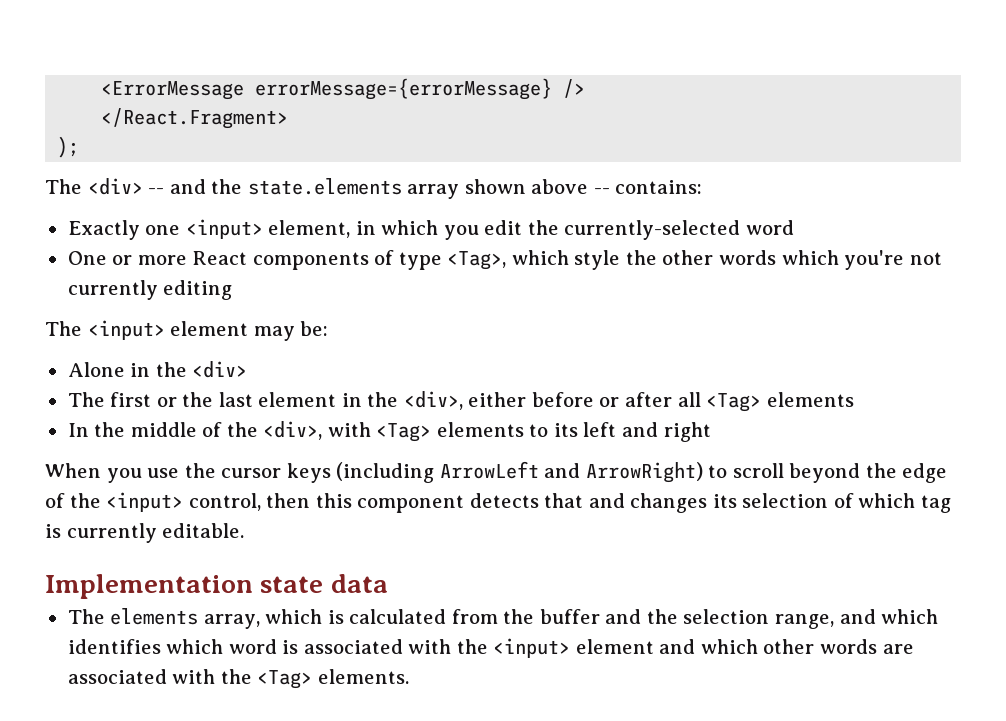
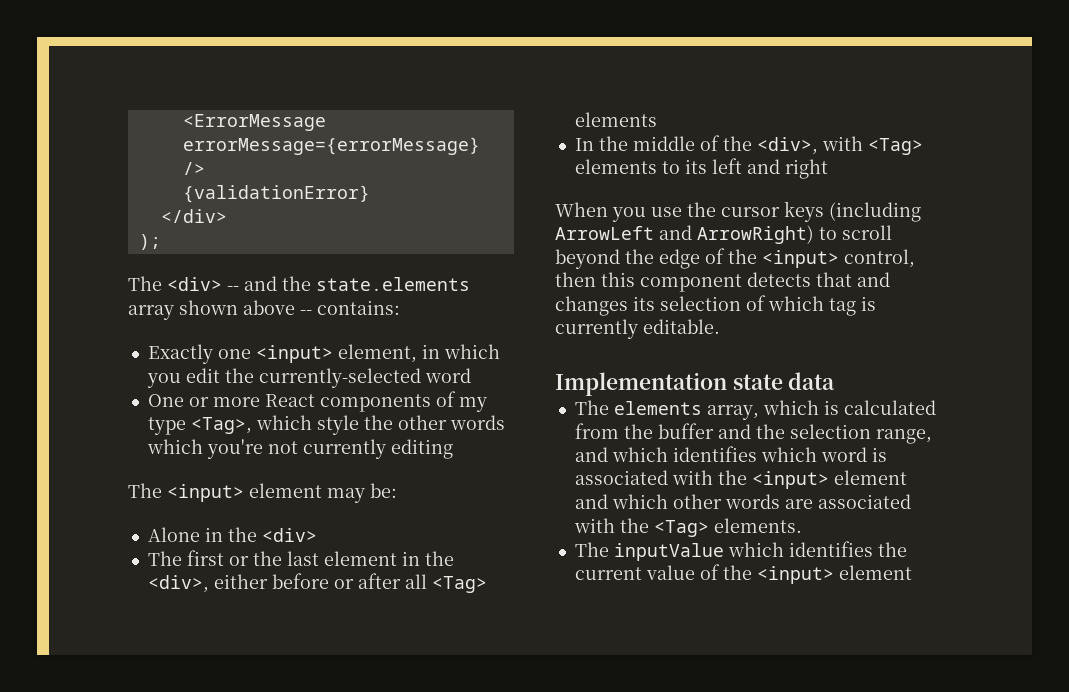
[101,108,289,129] </React.Fragment> -> [182,185,370,203] [160,209,227,223] {validationError} // </div>
(395, 257) none -> [458,397,487,412] my
(409, 676) none -> [574,541,907,561] [574,564,912,584] // The inputValue which identifies the current value of the <input> element

